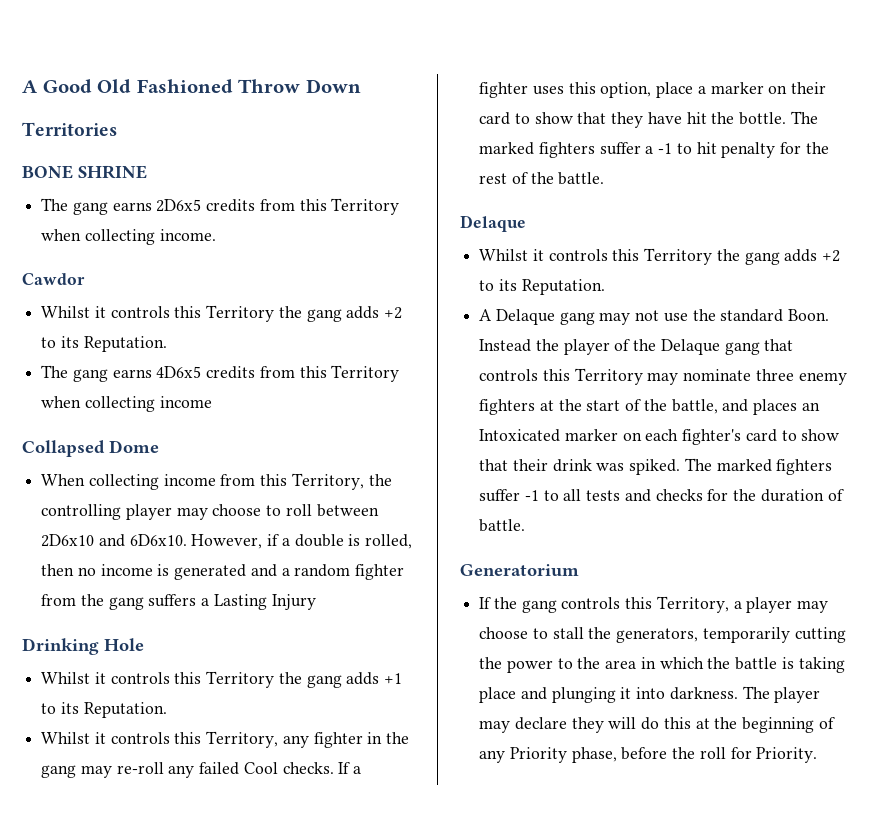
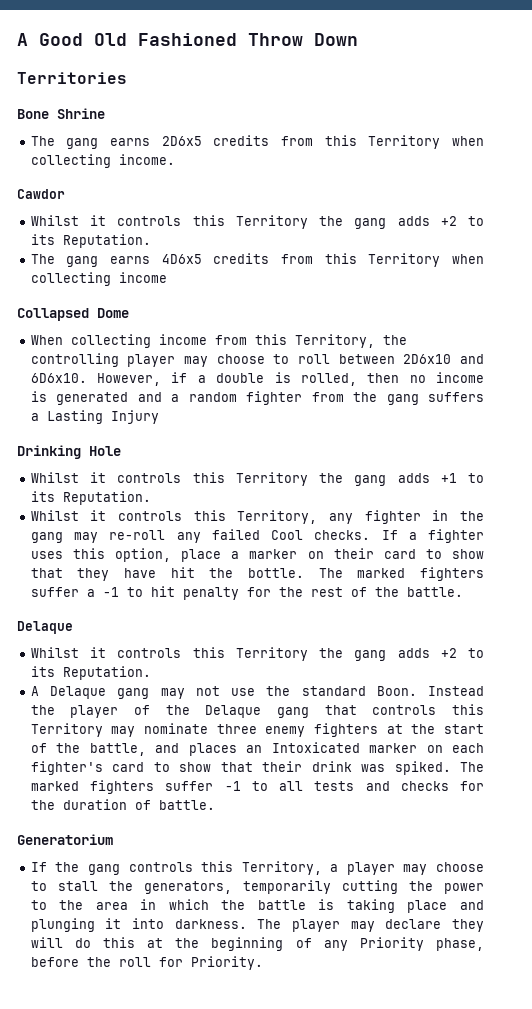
[22,165,147,179] BONE SHRINE -> [17,108,105,119] Bone Shrine

